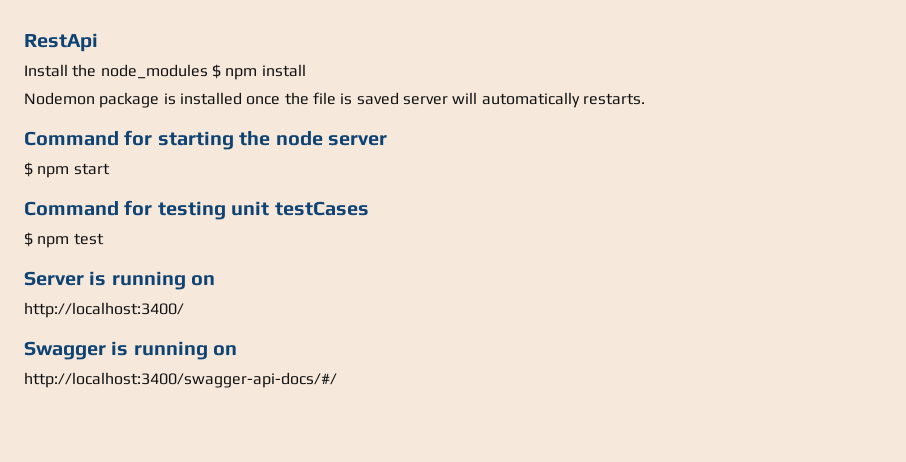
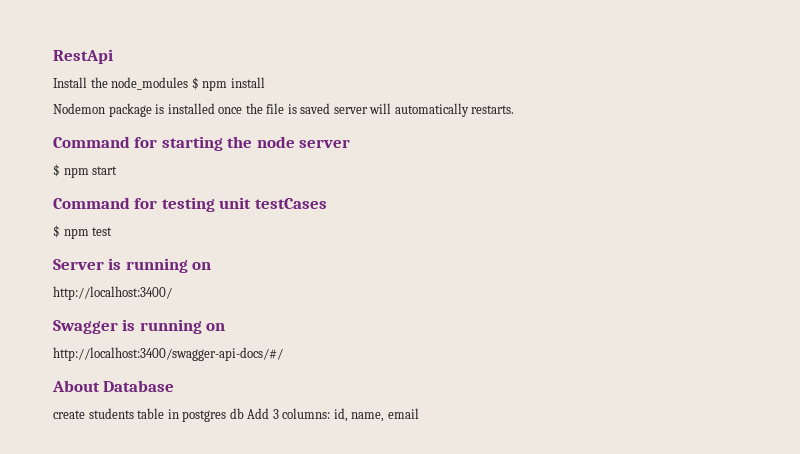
(337, 380) none -> [52,380,175,392] [53,408,419,422] // About Database // create students table in postgres db Add 3 columns: id, name, email

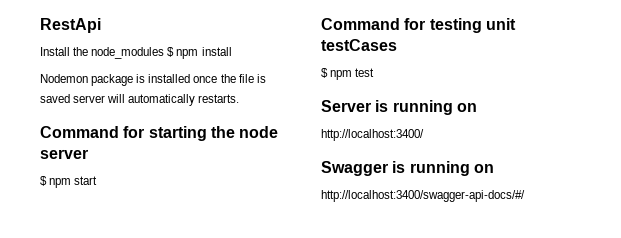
[52,380,175,392] [53,408,419,422] // About Database // create students table in postgres db Add 3 columns: id, name, email -> (525, 196) none

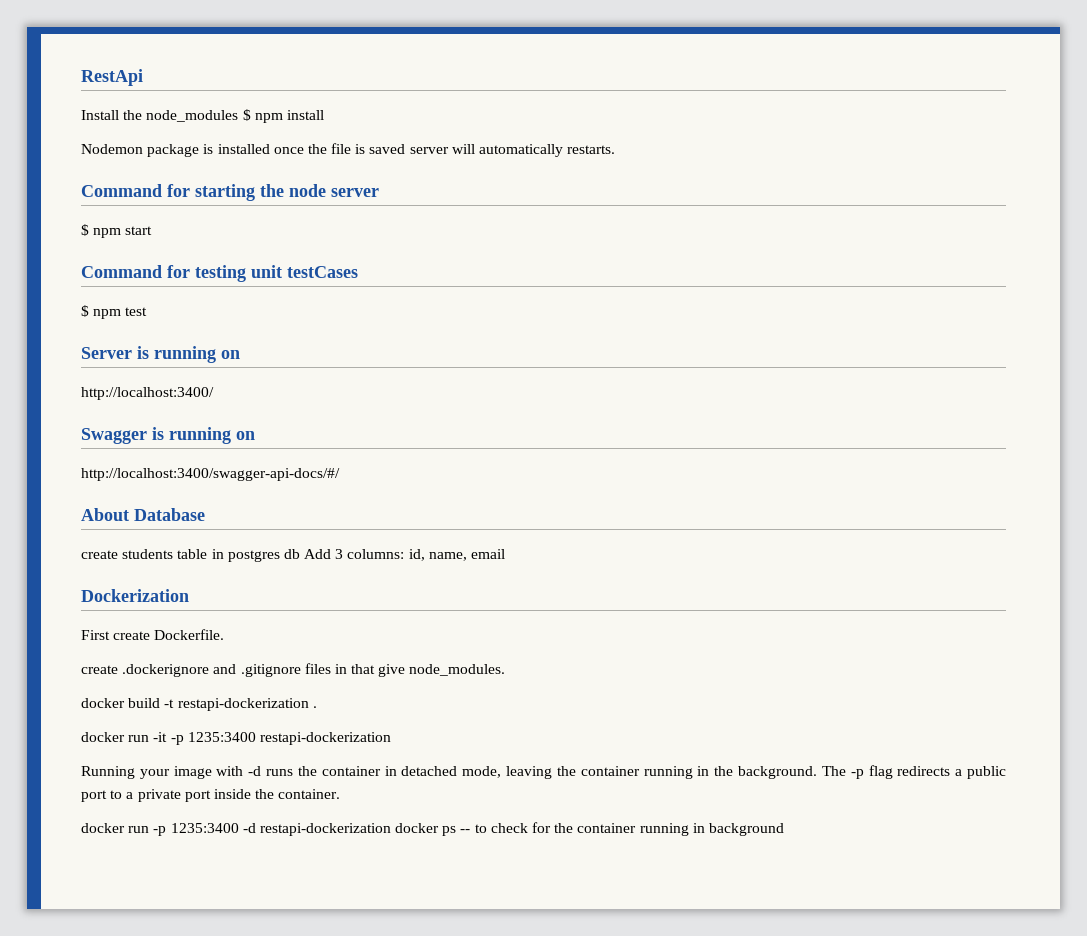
(525, 196) none -> [81,508,205,521] [81,549,506,562] [81,589,189,602] [81,629,225,640] [81,663,506,677] [81,698,317,711] [81,732,391,745] [81,765,1007,779] [81,789,341,802] [81,822,784,836] // About Database // create students table in postgres db Add 3 columns: id, name, email // Dockerization // First create Dockerfile. // create .dockerignore and .gitignore files in that give node_modules. // docker build -t restapi-dockerization . // docker run -it -p 1235:3400 restapi-dockerization // Running your image with -d runs the container in detached mode, leaving the container running in the background. The -p flag redirects a public port to a private port inside the container. // docker run -p 1235:3400 -d restapi-dockerization docker ps -- to check for the container running in background

